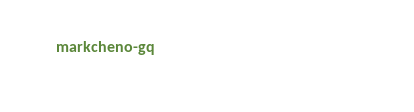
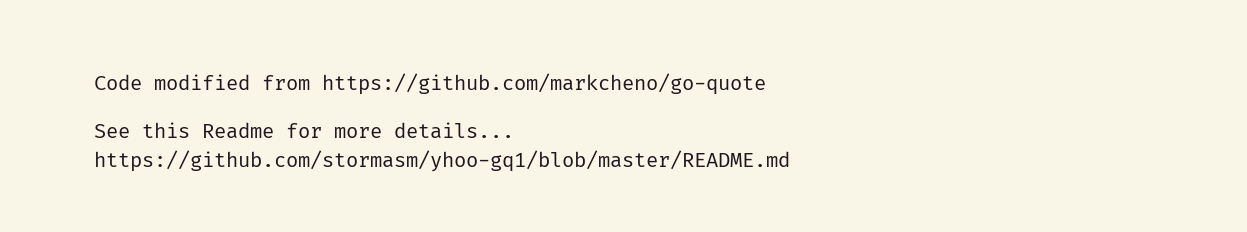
[56,41,155,55] markcheno-gq -> [94,73,766,95] [94,122,514,139] [94,150,790,172] Code modified from https://github.com/markcheno/go-quote // See this Readme for more details... https://github.com/stormasm/yhoo-gq1/blob/master/README.md

